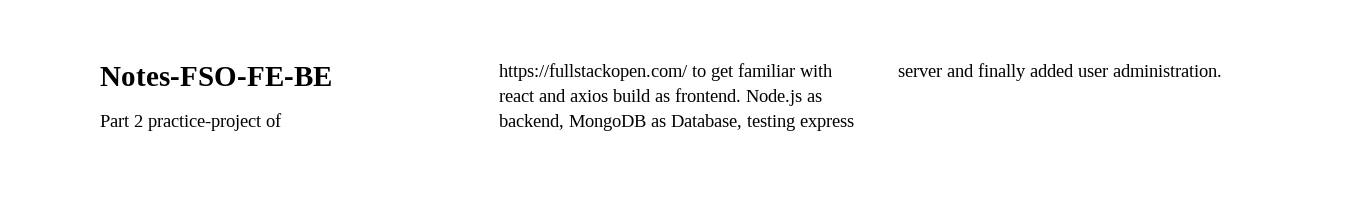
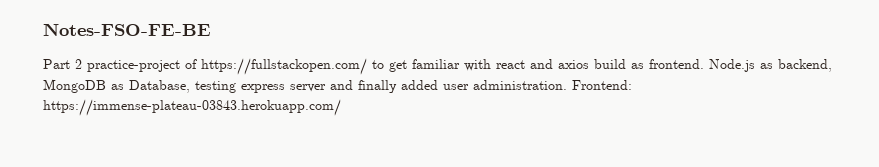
(1222, 70) none -> [572,80,632,90] [43,99,341,116] Frontend: https://immense-plateau-03843.herokuapp.com/

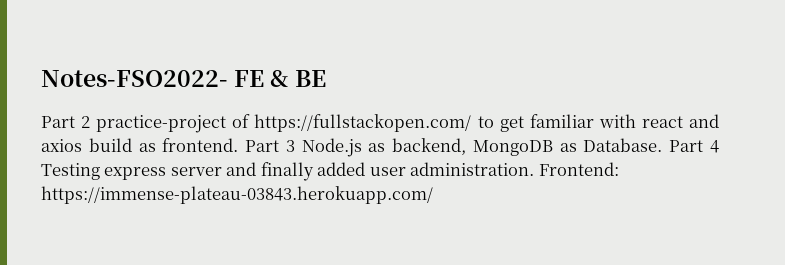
[43,23,211,36] Notes-FSO-FE-BE -> [41,70,326,87] Notes-FSO2022- FE & BE
(704, 64) none -> [245,140,295,152] Part 3
[129,80,236,93] Database, testing -> [583,138,719,153] [41,163,100,180] Database. Part 4 Testing

